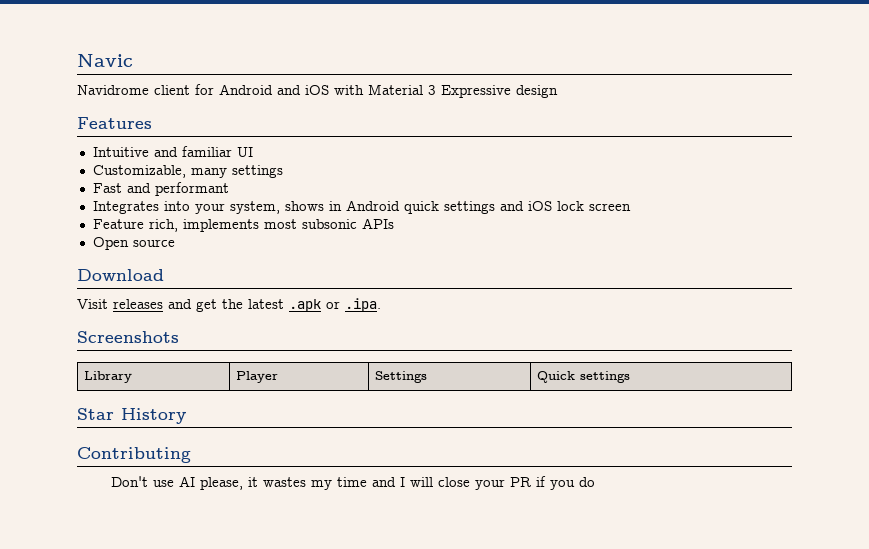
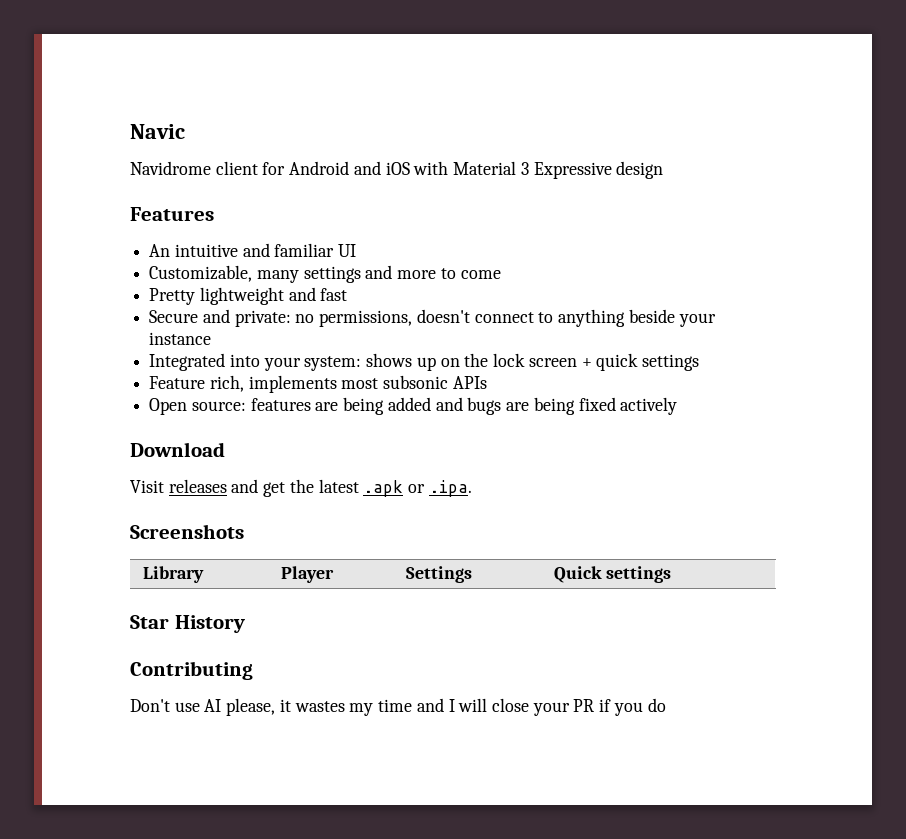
[92,147,149,157] Intuitive -> [149,244,238,257] An intuitive
[92,182,229,196] [92,200,631,214] // Fast and performant // Integrates into your system, shows in Android quick settings and iOS lock screen -> [365,265,501,279] [149,287,348,305] [149,309,716,327] [149,332,212,345] [149,353,699,371] and more to come // Pretty lightweight and fast // Secure and private: no permissions, doesn't connect to anything beside your instance // Integrated into your system: shows up on the lock screen + quick settings
[132,239,175,247] source -> [191,397,678,415] source: features are being added and bugs are being fixed actively

